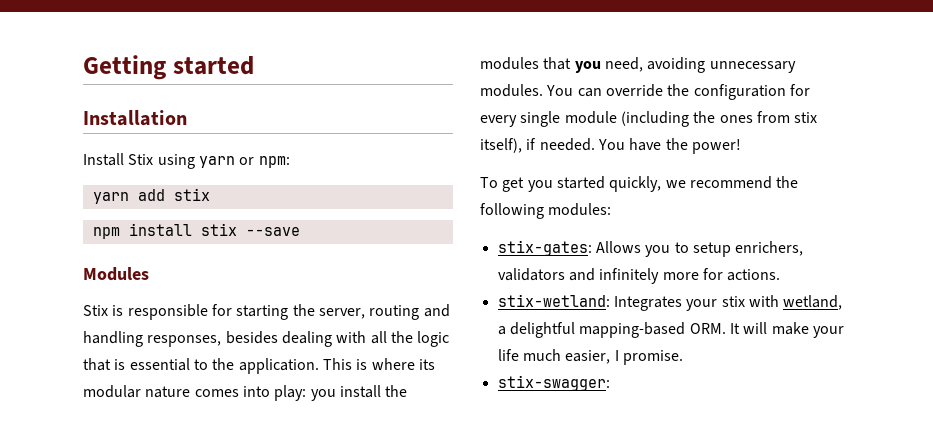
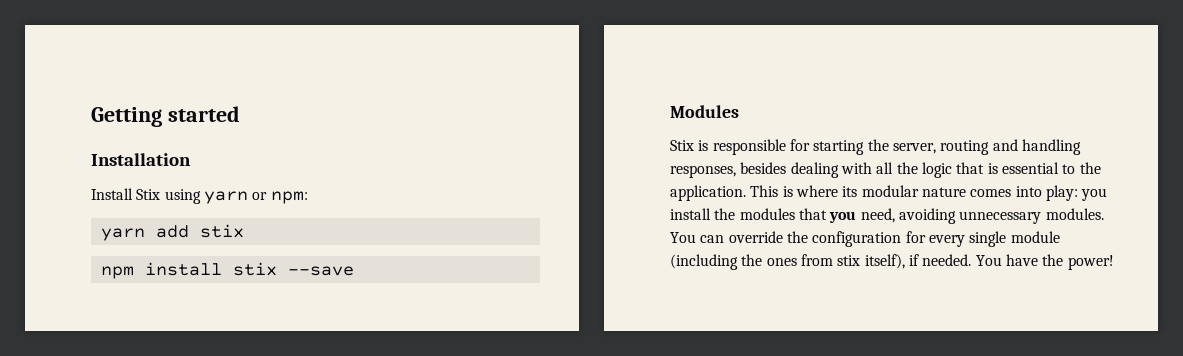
[480,176,799,192] [480,203,612,219] [497,240,804,257] [497,268,781,284] [497,294,843,311] [497,322,844,338] [497,349,683,365] [497,375,610,391] // To get you started quickly, we recommend the following modules: // stix-gates: Allows you to setup enrichers, validators and infinitely more for actions. // stix-wetland: Integrates your stix with wetland, a delightful mapping-based ORM. It will make your life much easier, I promise. // stix-swagger: -> (1114, 262) none

